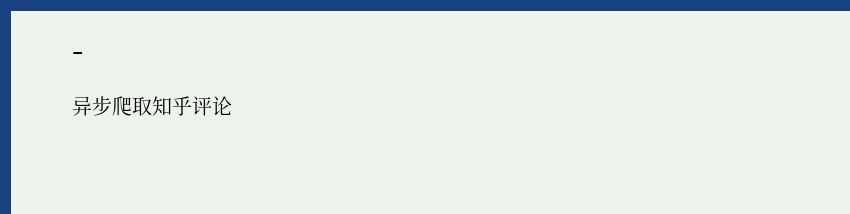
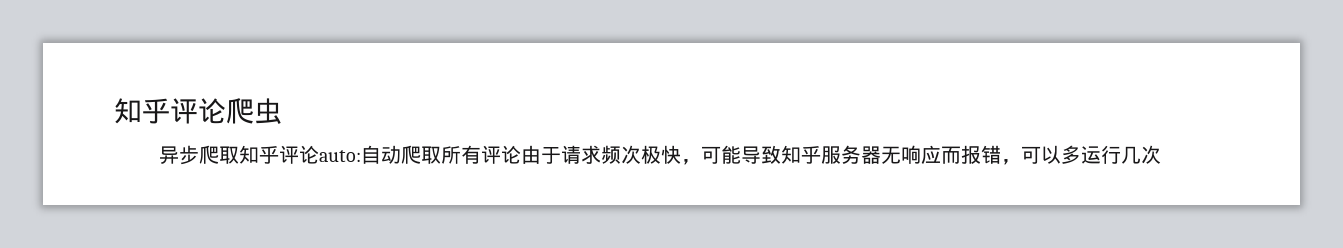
[72,52,83,62] - -> [114,98,282,124] 知乎评论爬虫
(232, 106) none -> [318,145,1161,165] auto:自动爬取所有评论由于请求频次极快，可能导致知乎服务器无响应而报错，可以多运行几次

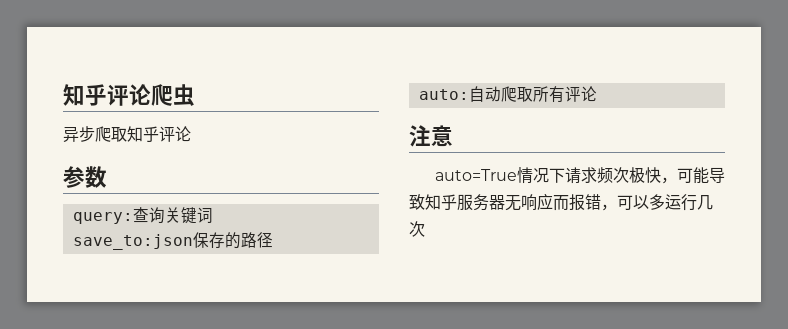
(319, 154) none -> [63,166,107,188] [72,207,213,224] [72,232,273,250] // 参数 // query:查询关键词 // save_to:json保存的路径 //
[520,145,561,164] 由于 -> [409,125,453,147] [434,167,565,184] // 注意 // auto=True情况下

